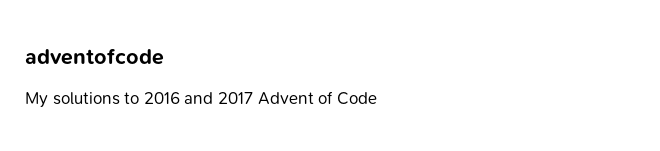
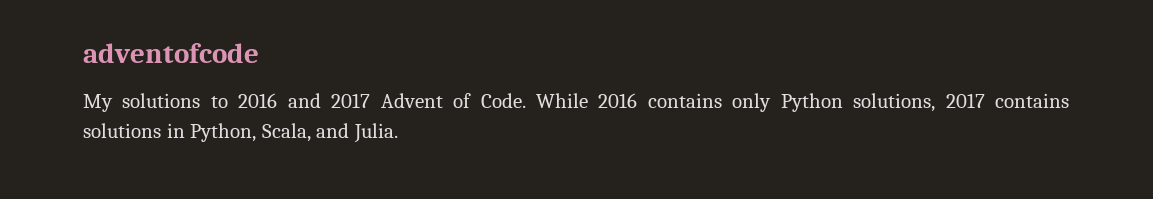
[336,92,377,105] Code -> [480,93,1069,112] [83,123,398,143] Code. While 2016 contains only Python solutions, 2017 contains solutions in Python, Scala, and Julia.

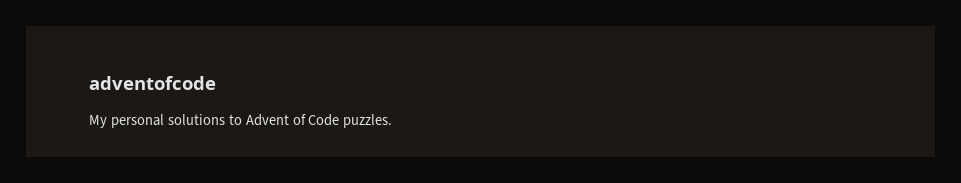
(113, 103) none -> [110,114,164,128] personal
[238,93,1069,112] [83,123,398,143] 2016 and 2017 Advent of Code. While 2016 contains only Python solutions, 2017 contains solutions in Python, Scala, and Julia. -> [245,114,393,128] Advent of Code puzzles.

